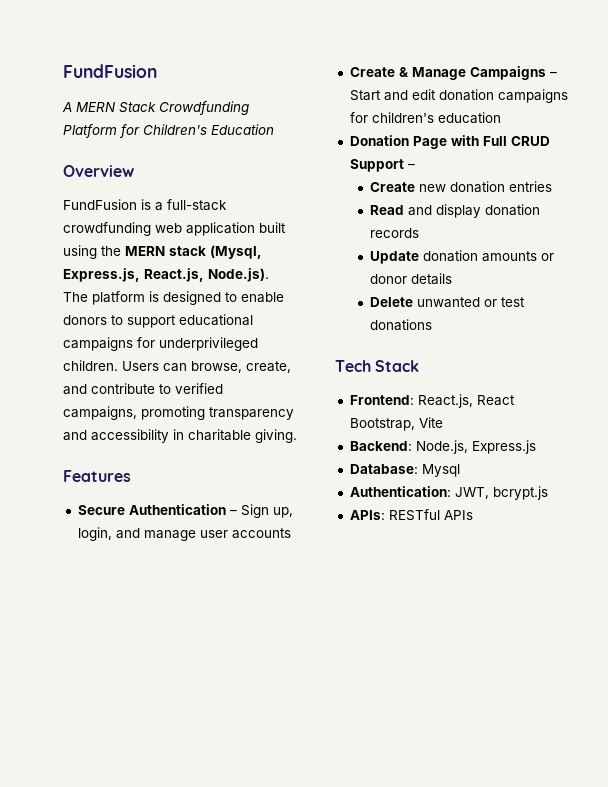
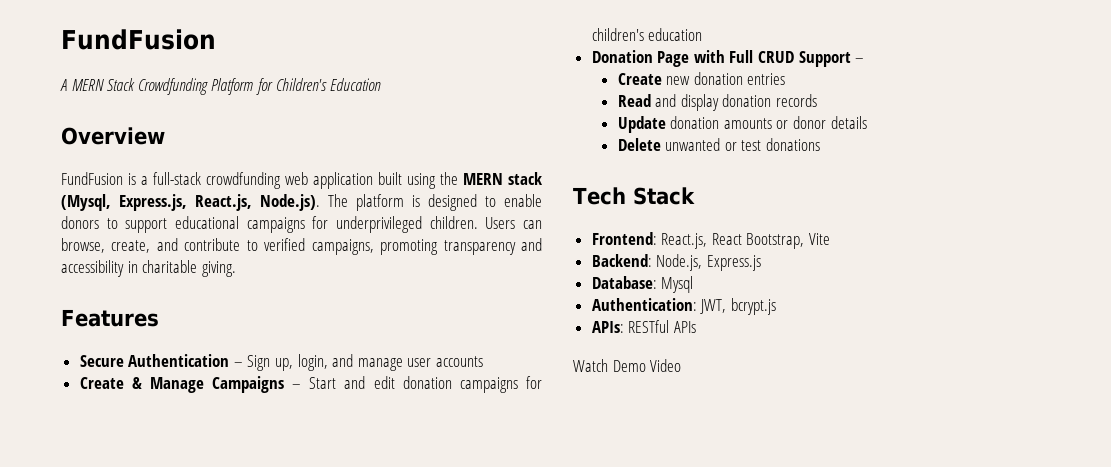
(473, 515) none -> [573,359,682,372] // Watch Demo Video

